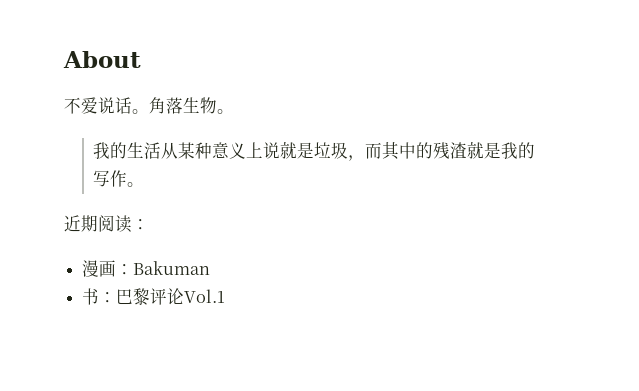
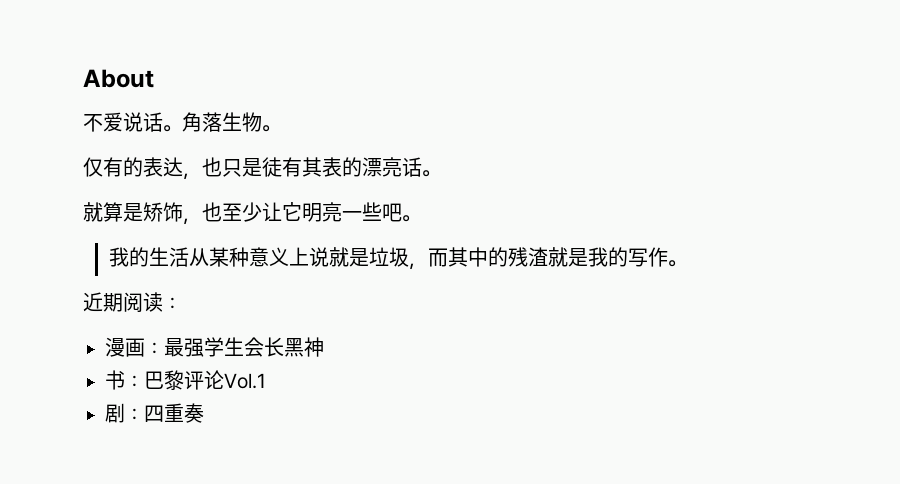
(234, 111) none -> [83,157,441,180] [83,202,421,225] // 仅有的表达，也只是徒有其表的漂亮话。 // 就算是矫饰，也至少让它明亮一些吧。
[133,261,211,275] Bakuman -> [164,337,324,357] 最强学生会长黑神
(226, 296) none -> [105,403,204,423] // 剧：四重奏

